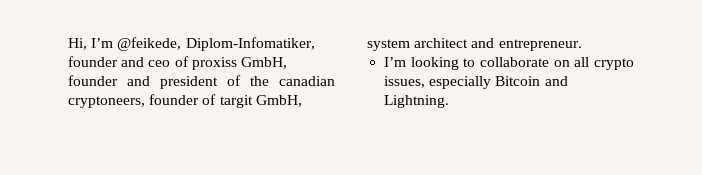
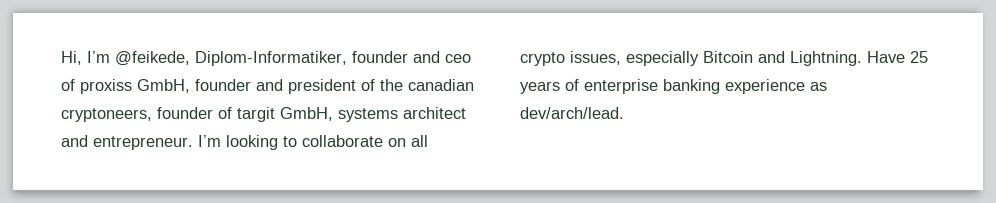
[185,37,315,51] Diplom-Infomatiker, -> [195,51,347,66] Diplom-Informatiker,
[367,39,410,51] system -> [338,108,398,122] systems
(582, 45) // -> (193, 143) none
(450, 101) none -> [867,51,928,63] [520,79,827,94] [520,107,624,119] Have 25 years of enterprise banking experience as dev/arch/lead.

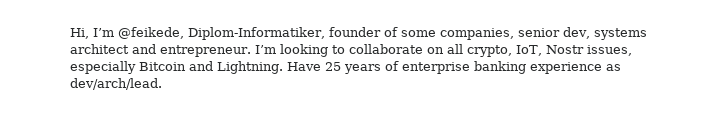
[413,51,471,63] [61,79,474,94] [61,107,333,122] and ceo of proxiss GmbH, founder and president of the canadian cryptoneers, founder of targit GmbH, -> [383,27,590,40] of some companies, senior dev,
[520,52,565,66] crypto -> [466,45,584,57] crypto, IoT, Nostr

